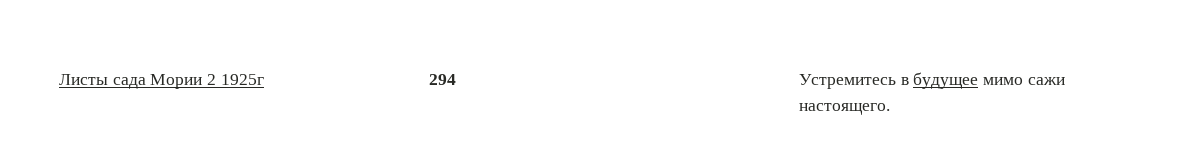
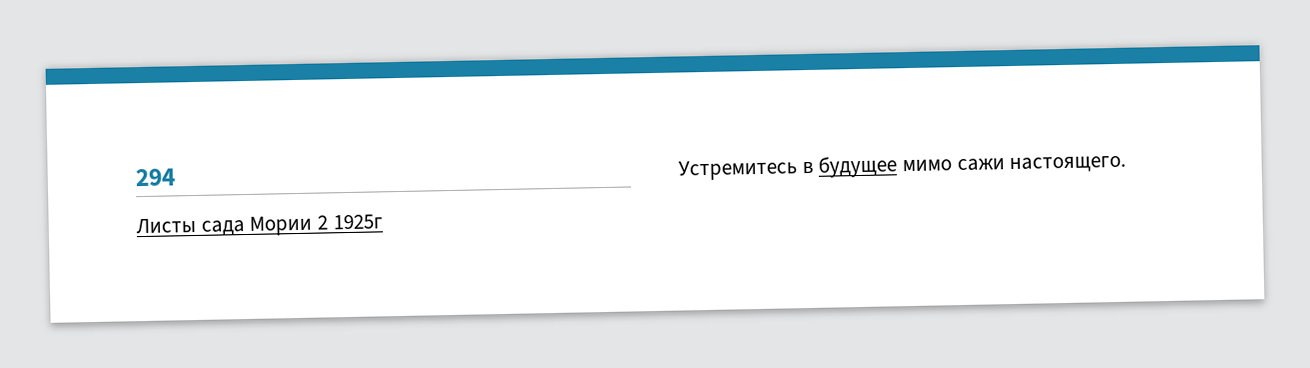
(59, 79) none -> [135,168,175,187] 294 //
[429,74,456,85] // 294 -> (383, 222) none

